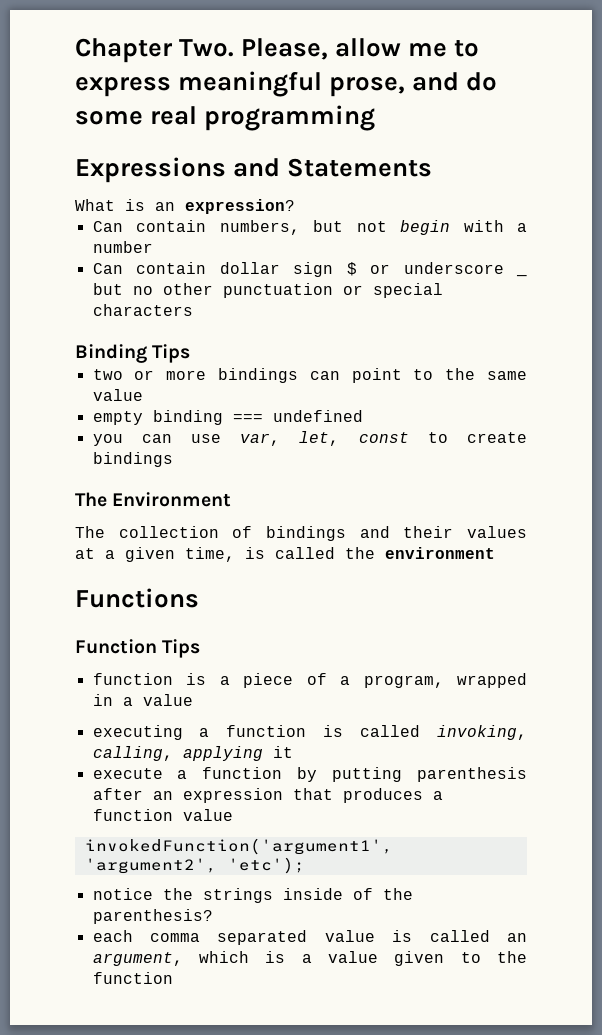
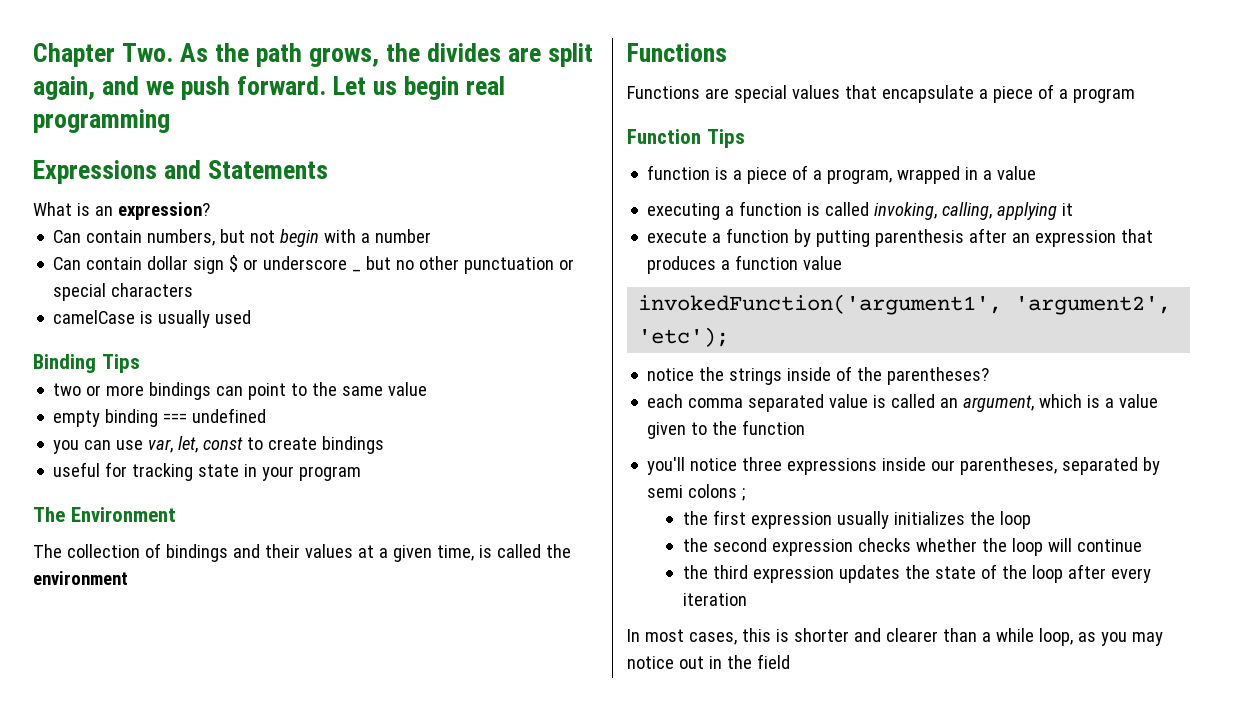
[241,38,480,60] [75,71,498,97] [75,111,143,125] Please, allow me to express meaningful prose, and do some -> [180,43,594,67] [33,76,460,100] As the path grows, the divides are split again, and we push forward. Let us begin
(193, 310) none -> [53,310,252,328] // camelCase is usually used
(173, 459) none -> [53,462,362,481] // useful for tracking state in your program
(199, 598) none -> [627,84,1135,103] // Functions are special values that encapsulate a piece of a program
[92,909,213,924] parenthesis? -> [887,367,990,385] parentheses?
(173, 978) none -> [647,457,1161,475] [647,484,746,501] [682,510,1031,529] [682,538,1142,556] [682,564,1151,583] [682,593,747,606] [627,628,1163,646] [627,654,790,669] // you'll notice three expressions inside our parentheses, separated by semi colons ; // the first expression usually initializes the loop // the second expression checks whether the loop will continue // the third expression updates the state of the loop after every iteration // In most cases, this is shorter and clearer than a while loop, as you may notice out in the field

